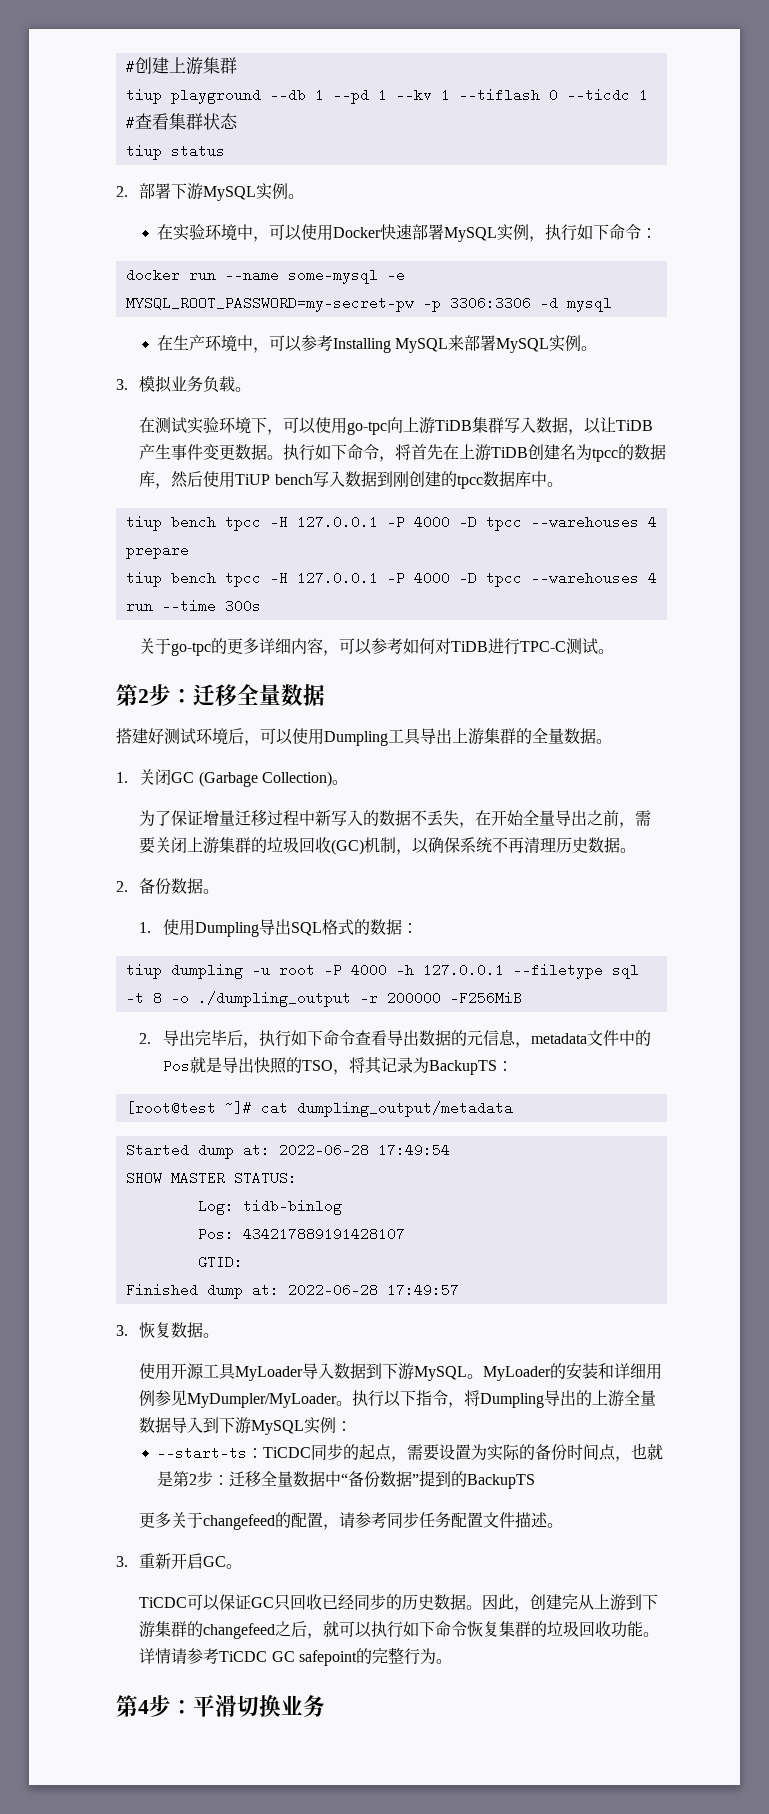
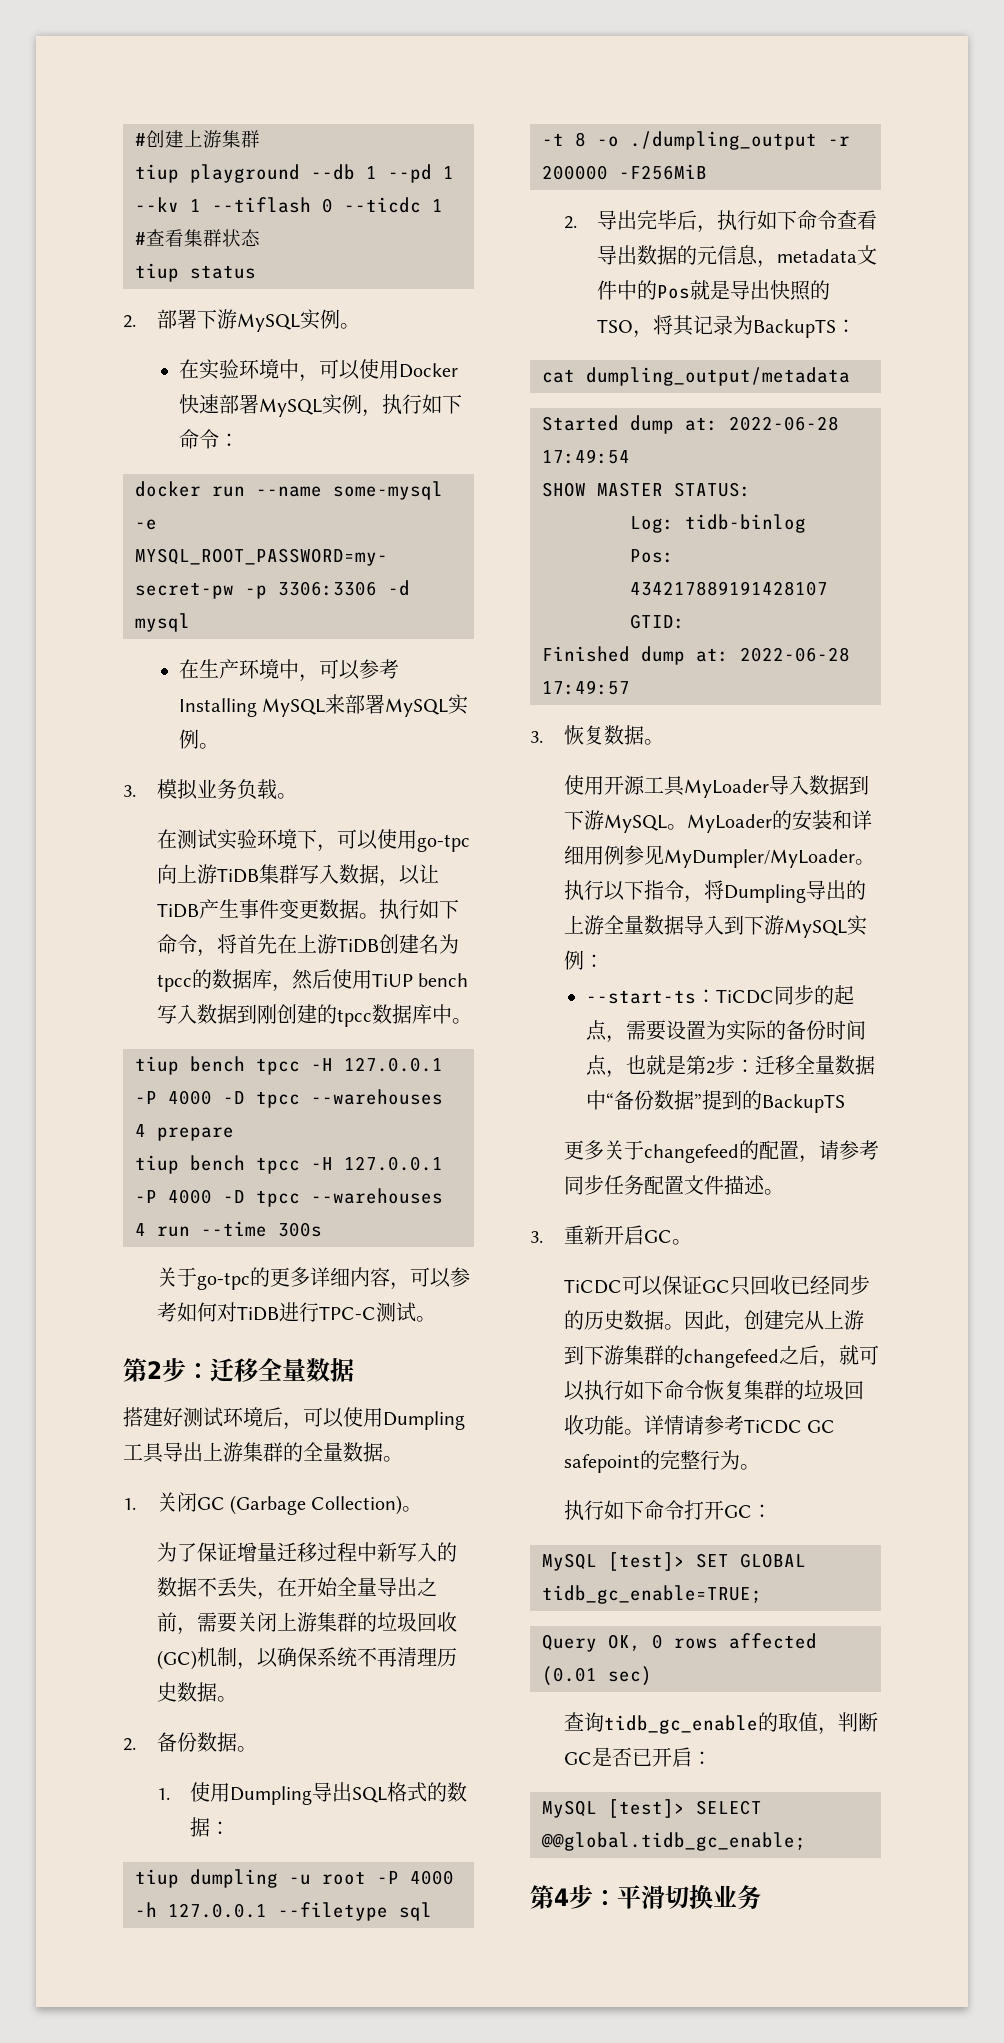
[125,1101,252,1115] [root@test ~]# -> (857, 326) none
(452, 1661) none -> [563,1500,772,1521] [542,1552,806,1571] [542,1585,762,1604] [542,1633,817,1652] [542,1666,652,1686] [563,1712,878,1735] [563,1747,712,1767] [542,1799,762,1818] [541,1832,806,1851] // 执行如下命令打开GC： // MySQL [test]> SET GLOBAL tidb_gc_enable=TRUE; // Query OK, 0 rows affected (0.01 sec) // 查询tidb_gc_enable的取值，判断GC是否已开启： // MySQL [test]> SELECT @@global.tidb_gc_enable;

